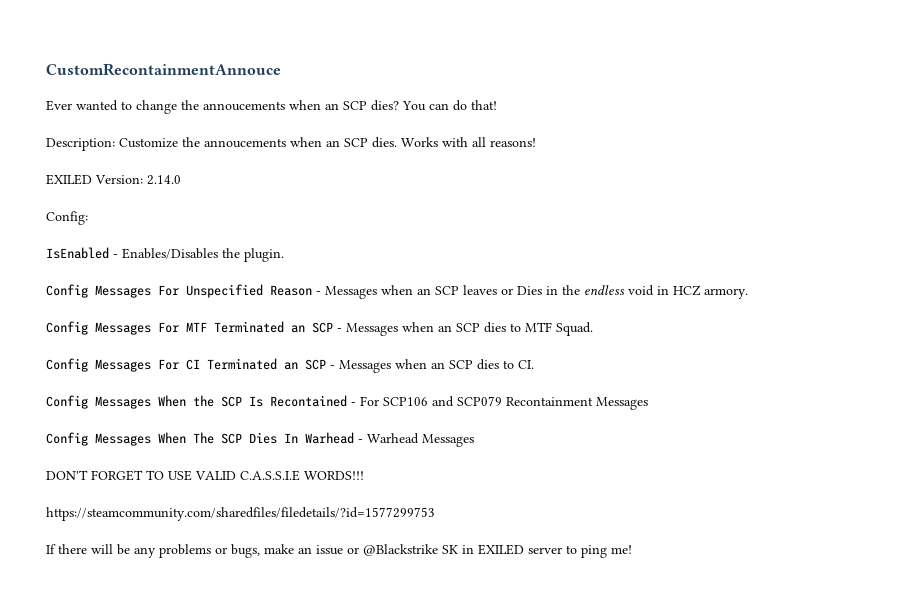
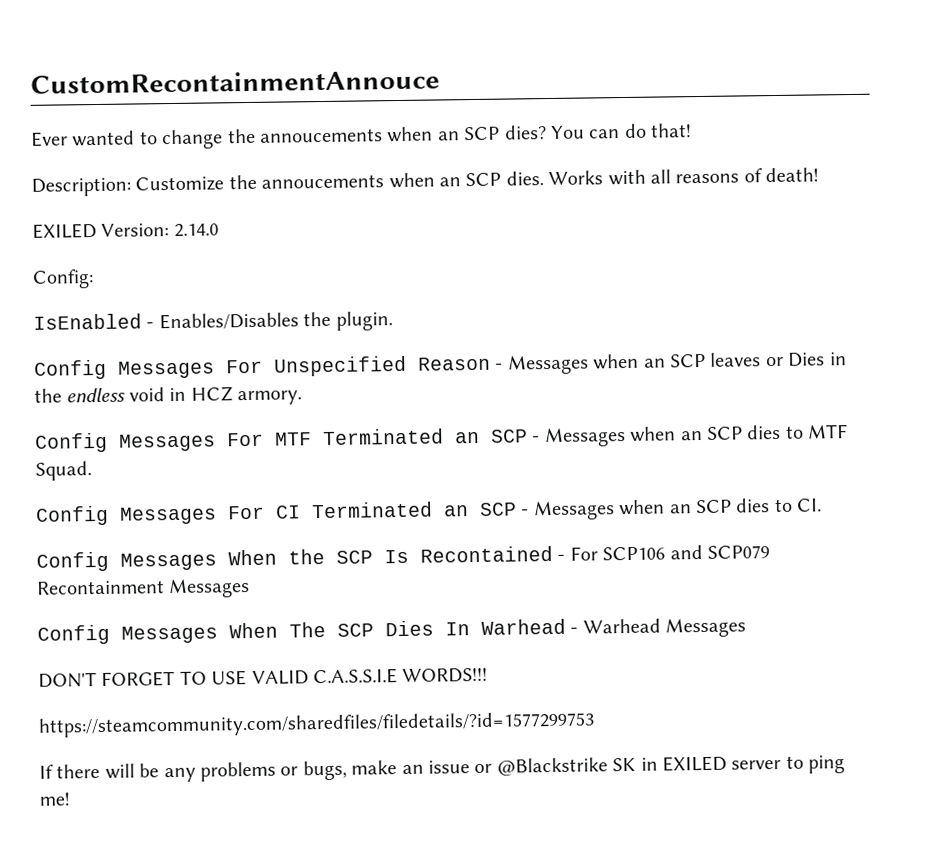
[490,138,536,147] reasons! -> [675,167,820,184] reasons of death!

